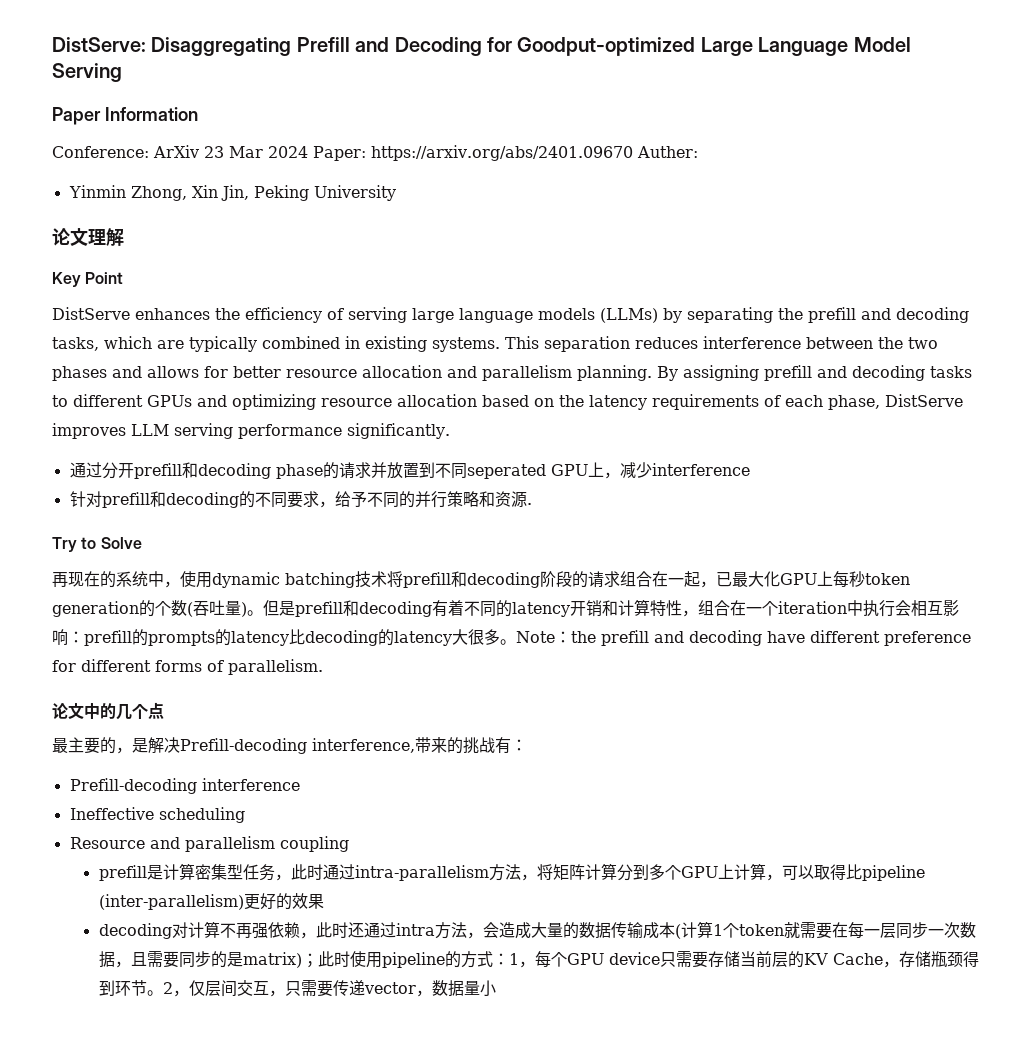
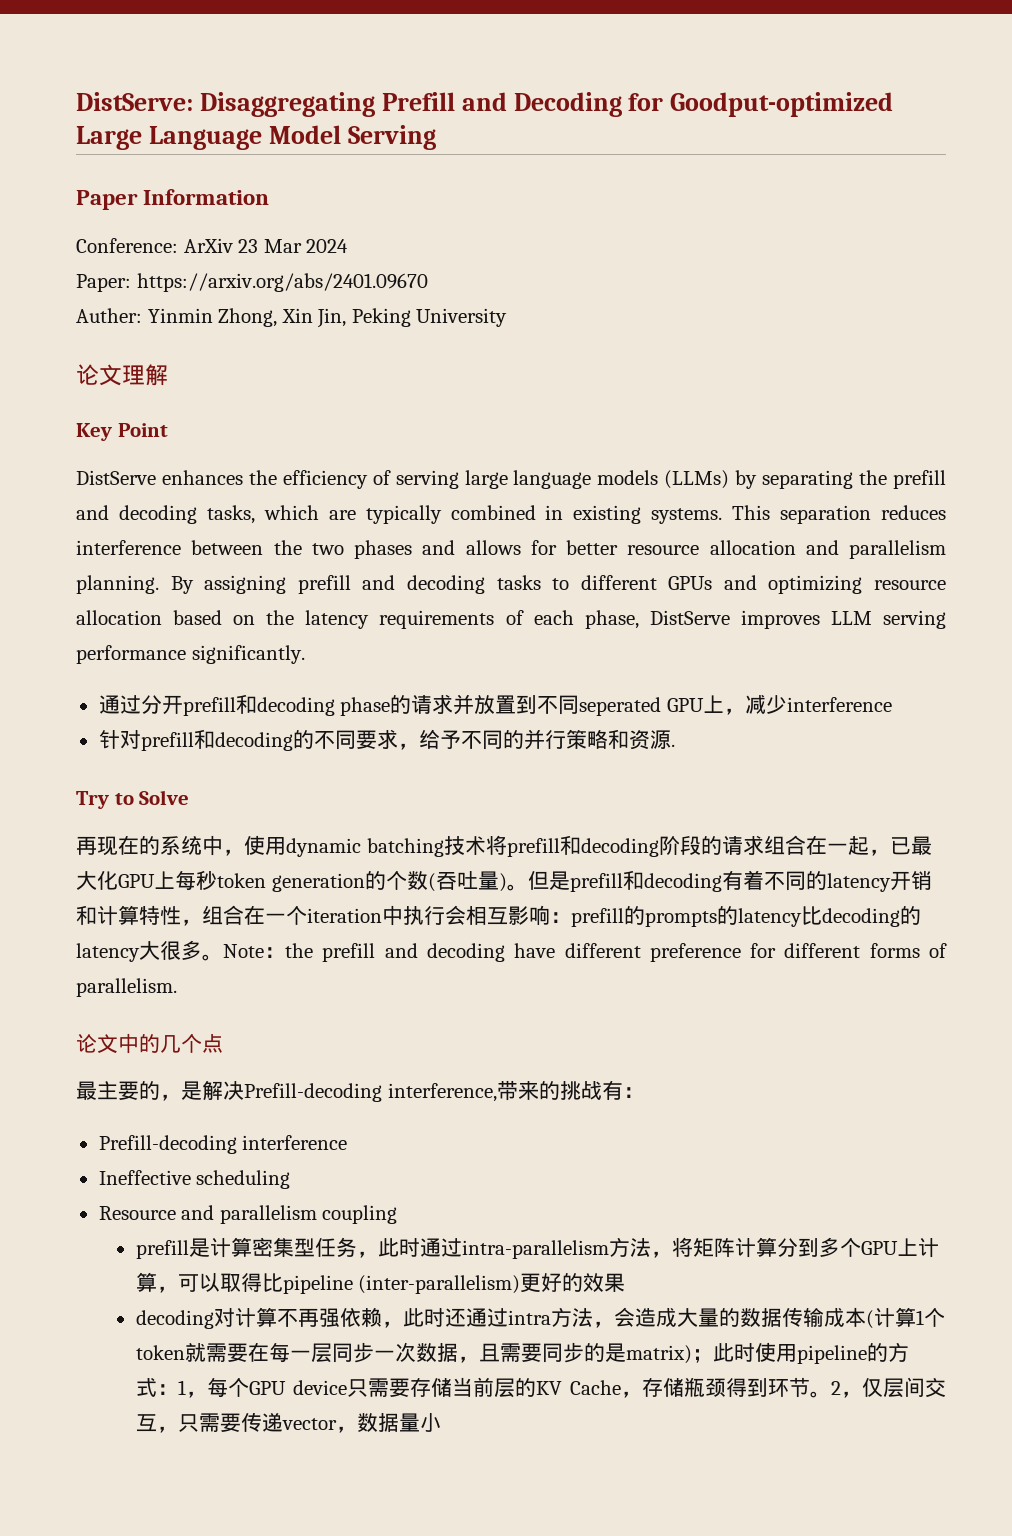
(308, 152) none -> (349, 246) //
(633, 153) none -> (428, 282) //
(698, 152) // -> (142, 315) none

